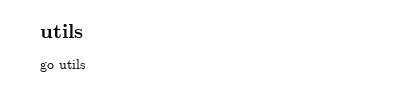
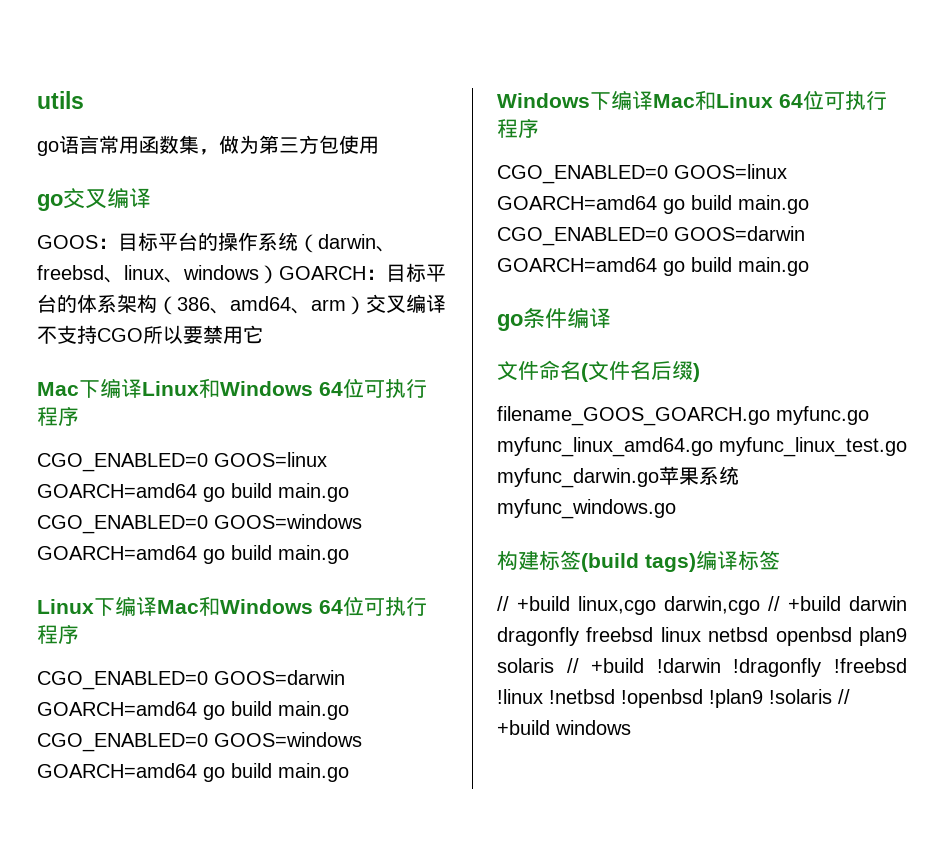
[59,59,86,69] utils -> [59,135,379,155] [37,188,151,211] [37,232,396,253] [37,263,446,284] [37,294,446,315] [37,325,263,344] [37,378,427,398] [37,406,79,426] [37,452,327,472] [37,483,349,502] [37,514,362,534] [37,545,349,564] [37,596,427,616] [37,624,79,644] [37,670,345,690] [37,701,349,720] [37,732,362,752] [37,763,349,782] [497,90,887,110] [497,118,539,138] [497,164,787,184] [497,195,809,214] [497,226,805,246] [497,257,809,276] [497,308,611,331] [497,360,700,382] [497,406,869,426] [497,437,907,457] [497,466,739,488] [497,499,676,519] [497,550,780,572] [497,596,907,615] [497,627,907,646] [497,658,907,677] [497,689,850,708] [497,720,631,735] 语言常用函数集，做为第三方包使用 // go交叉编译 // GOOS：目标平台的操作系统（darwin、freebsd、linux、windows）GOARCH：目标平台的体系架构（386、amd64、arm）交叉编译不支持CGO所以要禁用它 // Mac下编译Linux和Windows 64位可执行程序 // CGO_ENABLED=0 GOOS=linux GOARCH=amd64 go build main.go CGO_ENABLED=0 GOOS=windows GOARCH=amd64 go build main.go // Linux下编译Mac和Windows 64位可执行程序 // CGO_ENABLED=0 GOOS=darwin GOARCH=amd64 go build main.go CGO_ENABLED=0 GOOS=windows GOARCH=amd64 go build main.go // Windows下编译Mac和Linux 64位可执行程序 // CGO_ENABLED=0 GOOS=linux GOARCH=amd64 go build main.go CGO_ENABLED=0 GOOS=darwin GOARCH=amd64 go build main.go // go条件编译 // 文件命名(文件名后缀) // filename_GOOS_GOARCH.go myfunc.go myfunc_linux_amd64.go myfunc_linux_test.go myfunc_darwin.go苹果系统myfunc_windows.go // 构建标签(build tags)编译标签 // // +build linux,cgo darwin,cgo // +build darwin dragonfly freebsd linux netbsd openbsd plan9 solaris // +build !darwin !dragonfly !freebsd !linux !netbsd !openbsd !plan9 !solaris // +build windows

